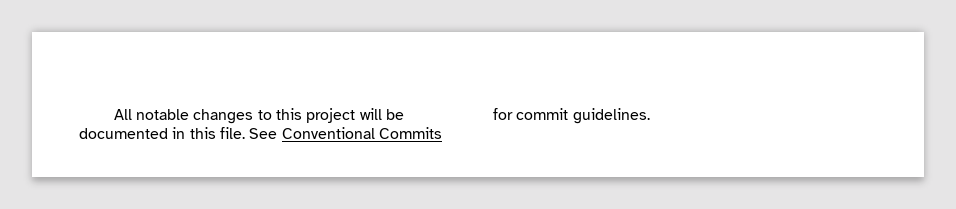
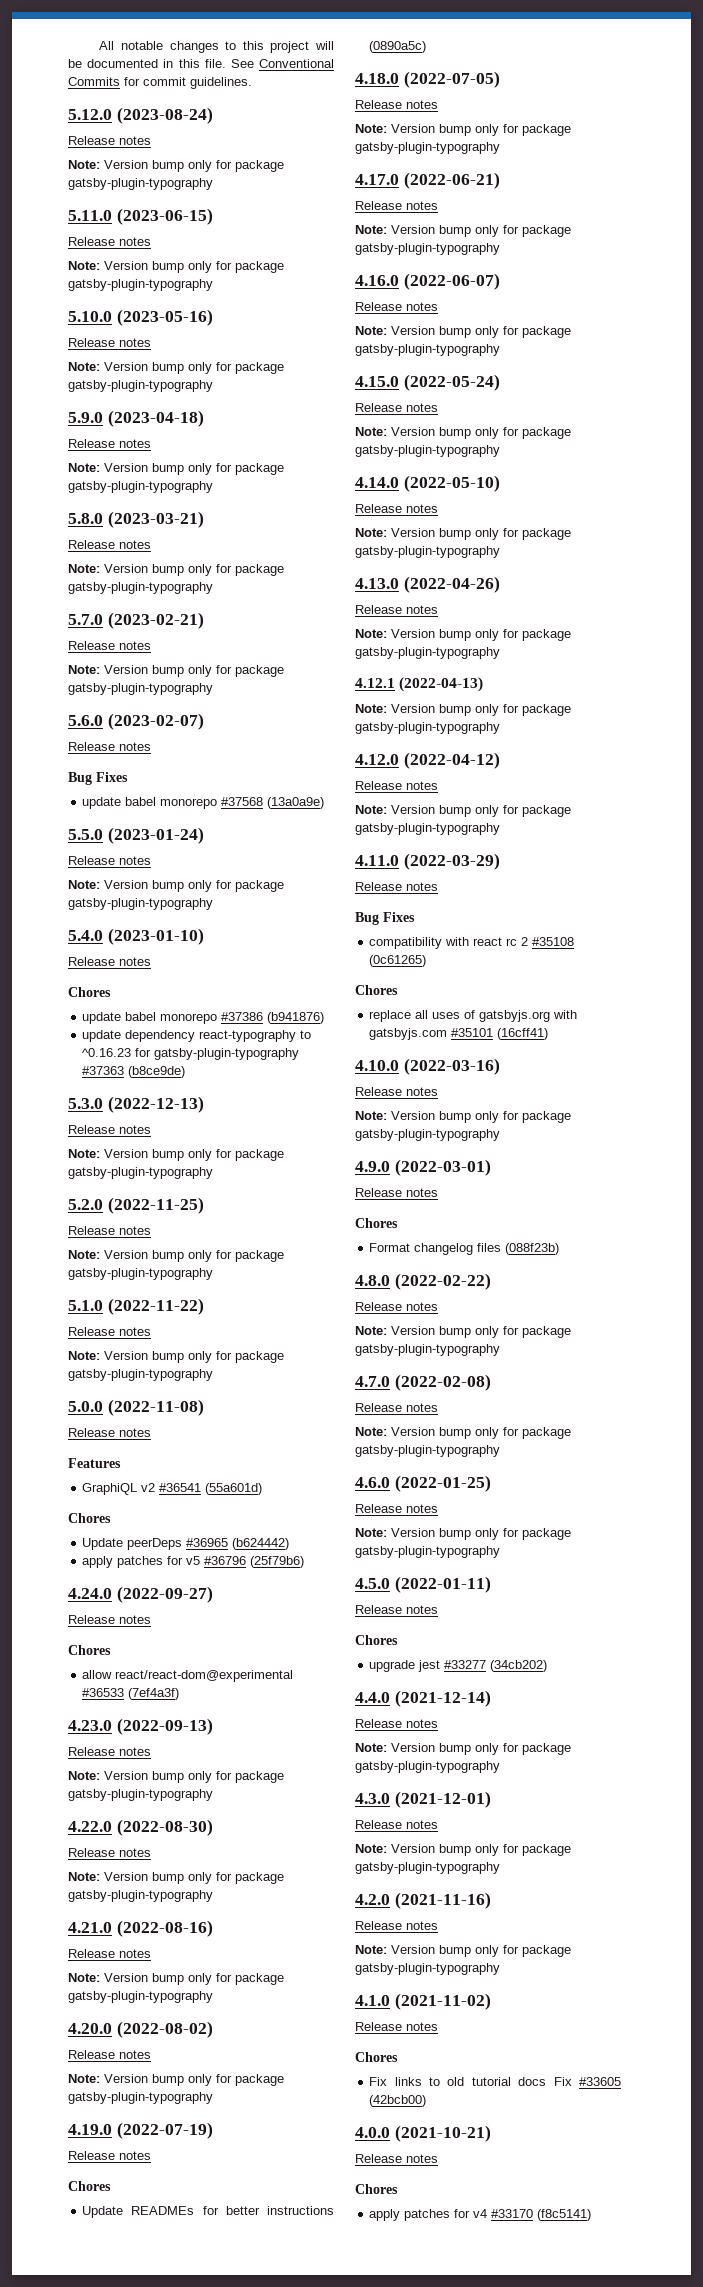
(650, 116) none -> [68,107,213,124] [68,136,151,145] [68,160,284,172] [68,178,213,190] [68,208,213,225] [68,237,151,246] [68,261,284,273] [68,279,213,291] [68,309,213,326] [68,338,151,347] [68,362,284,374] [68,380,213,392] [68,410,204,427] [68,439,151,448] [68,463,284,475] [68,481,213,493] [68,511,204,528] [68,540,151,549] [68,564,284,576] [68,582,213,594] [68,612,204,629] [68,641,151,650] [68,665,284,677] [68,683,213,695] [68,713,204,730] [68,742,151,751] [68,772,128,785] [82,797,325,809] [68,827,204,844] [68,856,151,865] [68,880,284,892] [68,898,213,910] [68,928,204,945] [68,957,151,966] [68,987,111,997] [82,1012,325,1024] [82,1030,312,1042] [82,1048,300,1060] [82,1066,186,1078] [68,1096,204,1113] [68,1125,151,1134] [68,1149,284,1161] [68,1167,213,1179] [68,1197,204,1214] [68,1226,151,1235] [68,1250,284,1262] [68,1268,213,1280] [68,1298,204,1315] [68,1327,151,1336] [68,1351,284,1363] [68,1369,213,1381] [68,1399,204,1416] [68,1428,151,1437] [68,1458,121,1468] [82,1483,263,1495] [68,1513,111,1523] [82,1538,290,1550] [82,1556,305,1568] [68,1586,213,1603] [68,1615,151,1624] [68,1645,111,1655] [82,1670,294,1682] [82,1688,180,1700] [68,1718,213,1735] [68,1747,151,1756] [68,1771,284,1783] [68,1789,213,1801] [68,1819,213,1836] [68,1848,151,1857] [68,1872,284,1884] [68,1890,213,1902] [68,1920,213,1937] [68,1949,151,1958] [68,1973,284,1985] [68,1991,213,2003] [68,2021,213,2038] [68,2050,151,2059] [68,2074,284,2086] [68,2092,213,2104] [68,2122,213,2139] [68,2151,151,2160] [68,2181,111,2191] [82,2206,334,2218] [369,41,427,53] [355,71,500,88] [355,100,438,109] [355,124,571,136] [355,142,500,154] [355,172,500,189] [355,201,438,210] [355,225,571,237] [355,243,500,255] [355,273,500,290] [355,302,438,311] [355,326,571,338] [355,344,500,356] [355,374,500,391] [355,403,438,412] [355,427,571,439] [355,445,500,457] [355,475,500,492] [355,504,438,513] [355,528,571,540] [355,546,500,558] [355,576,500,593] [355,605,438,614] [355,629,571,641] [355,647,500,659] [355,677,484,692] [355,704,571,716] [355,722,500,734] [355,752,500,769] [355,781,438,790] [355,805,571,817] [355,823,500,835] [355,853,500,870] [355,882,438,891] [355,912,415,925] [369,937,575,949] [369,955,427,967] [355,985,398,995] [369,1010,578,1022] [369,1028,549,1040] [355,1058,500,1075] [355,1087,438,1096] [355,1111,571,1123] [355,1129,500,1141] [355,1159,491,1176] [355,1188,438,1197] [355,1218,398,1228] [369,1243,560,1255] [355,1273,491,1290] [355,1302,438,1311] [355,1326,571,1338] [355,1344,500,1356] [355,1374,491,1391] [355,1403,438,1412] [355,1427,571,1439] [355,1445,500,1457] [355,1475,491,1492] [355,1504,438,1513] [355,1528,571,1540] [355,1546,500,1558] [355,1576,491,1593] [355,1605,438,1614] [355,1635,398,1645] [369,1660,548,1672] [355,1690,491,1707] [355,1719,438,1728] [355,1743,571,1755] [355,1761,500,1773] [355,1791,491,1808] [355,1820,438,1829] [355,1844,571,1856] [355,1862,500,1874] [355,1892,491,1909] [355,1921,438,1930] [355,1945,571,1957] [355,1963,500,1975] [355,1993,491,2010] [355,2022,438,2031] [355,2052,398,2062] [369,2077,621,2086] [369,2095,427,2107] [355,2125,491,2142] [355,2154,438,2163] [355,2184,398,2194] [369,2209,592,2221] // 5.12.0 (2023-08-24) // Release notes // Note: Version bump only for package gatsby-plugin-typography // 5.11.0 (2023-06-15) // Release notes // Note: Version bump only for package gatsby-plugin-typography // 5.10.0 (2023-05-16) // Release notes // Note: Version bump only for package gatsby-plugin-typography // 5.9.0 (2023-04-18) // Release notes // Note: Version bump only for package gatsby-plugin-typography // 5.8.0 (2023-03-21) // Release notes // Note: Version bump only for package gatsby-plugin-typography // 5.7.0 (2023-02-21) // Release notes // Note: Version bump only for package gatsby-plugin-typography // 5.6.0 (2023-02-07) // Release notes // Bug Fixes // update babel monorepo #37568 (13a0a9e) // 5.5.0 (2023-01-24) // Release notes // Note: Version bump only for package gatsby-plugin-typography // 5.4.0 (2023-01-10) // Release notes // Chores // update babel monorepo #37386 (b941876) // update dependency react-typography to ^0.16.23 for gatsby-plugin-typography #37363 (b8ce9de) // 5.3.0 (2022-12-13) // Release notes // Note: Version bump only for package gatsby-plugin-typography // 5.2.0 (2022-11-25) // Release notes // Note: Version bump only for package gatsby-plugin-typography // 5.1.0 (2022-11-22) // Release notes // Note: Version bump only for package gatsby-plugin-typography // 5.0.0 (2022-11-08) // Release notes // Features // GraphiQL v2 #36541 (55a601d) // Chores // Update peerDeps #36965 (b624442) // apply patches for v5 #36796 (25f79b6) // 4.24.0 (2022-09-27) // Release notes // Chores // allow react/react-dom@experimental #36533 (7ef4a3f) // 4.23.0 (2022-09-13) // Release notes // Note: Version bump only for package gatsby-plugin-typography // 4.22.0 (2022-08-30) // Release notes // Note: Version bump only for package gatsby-plugin-typography // 4.21.0 (2022-08-16) // Release notes // Note: Version bump only for package gatsby-plugin-typography // 4.20.0 (2022-08-02) // Release notes // Note: Version bump only for package gatsby-plugin-typography // 4.19.0 (2022-07-19) // Release notes // Chores // Update READMEs for better instructions (0890a5c) // 4.18.0 (2022-07-05) // Release notes // Note: Version bump only for package gatsby-plugin-typography // 4.17.0 (2022-06-21) // Release notes // Note: Version bump only for package gatsby-plugin-typography // 4.16.0 (2022-06-07) // Release notes // Note: Version bump only for package gatsby-plugin-typography // 4.15.0 (2022-05-24) // Release notes // Note: Version bump only for package gatsby-plugin-typography // 4.14.0 (2022-05-10) // Release notes // Note: Version bump only for package gatsby-plugin-typography // 4.13.0 (2022-04-26) // Release notes // Note: Version bump only for package gatsby-plugin-typography // 4.12.1 (2022-04-13) // Note: Version bump only for package gatsby-plugin-typography // 4.12.0 (2022-04-12) // Release notes // Note: Version bump only for package gatsby-plugin-typography // 4.11.0 (2022-03-29) // Release notes // Bug Fixes // compatibility with react rc 2 #35108 (0c61265) // Chores // replace all uses of gatsbyjs.org with gatsbyjs.com #35101 (16cff41) // 4.10.0 (2022-03-16) // Release notes // Note: Version bump only for package gatsby-plugin-typography // 4.9.0 (2022-03-01) // Release notes // Chores // Format changelog files (088f23b) // 4.8.0 (2022-02-22) // Release notes // Note: Version bump only for package gatsby-plugin-typography // 4.7.0 (2022-02-08) // Release notes // Note: Version bump only for package gatsby-plugin-typography // 4.6.0 (2022-01-25) // Release notes // Note: Version bump only for package gatsby-plugin-typography // 4.5.0 (2022-01-11) // Release notes // Chores // upgrade jest #33277 (34cb202) // 4.4.0 (2021-12-14) // Release notes // Note: Version bump only for package gatsby-plugin-typography // 4.3.0 (2021-12-01) // Release notes // Note: Version bump only for package gatsby-plugin-typography // 4.2.0 (2021-11-16) // Release notes // Note: Version bump only for package gatsby-plugin-typography // 4.1.0 (2021-11-02) // Release notes // Chores // Fix links to old tutorial docs Fix #33605 (42bcb00) // 4.0.0 (2021-10-21) // Release notes // Chores // apply patches for v4 #33170 (f8c5141)

